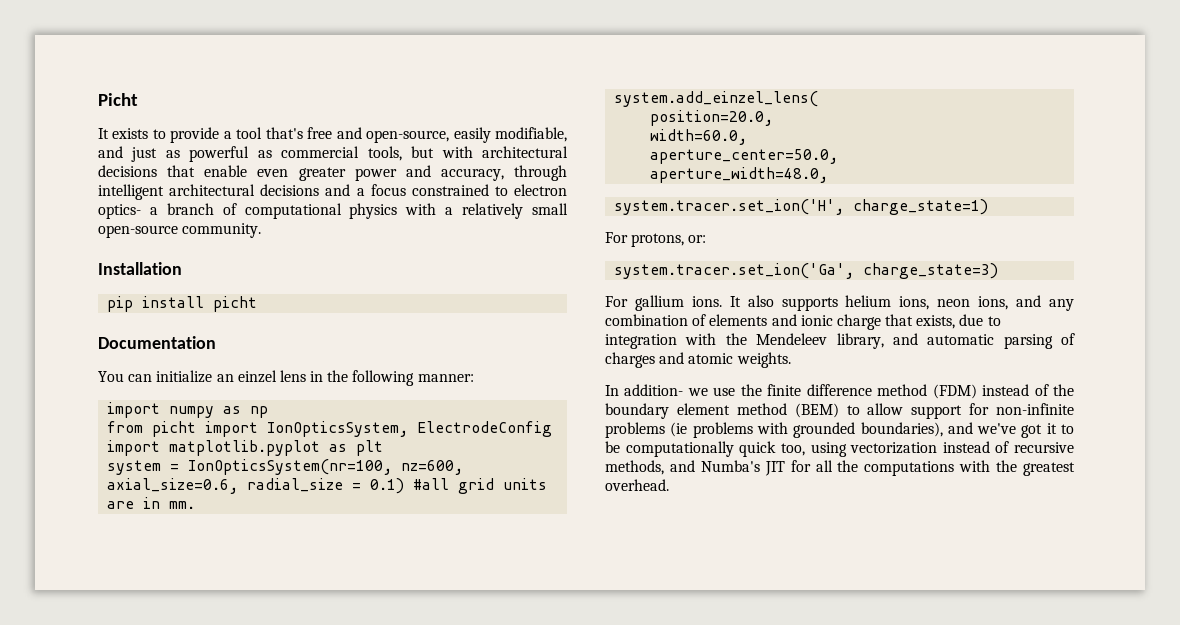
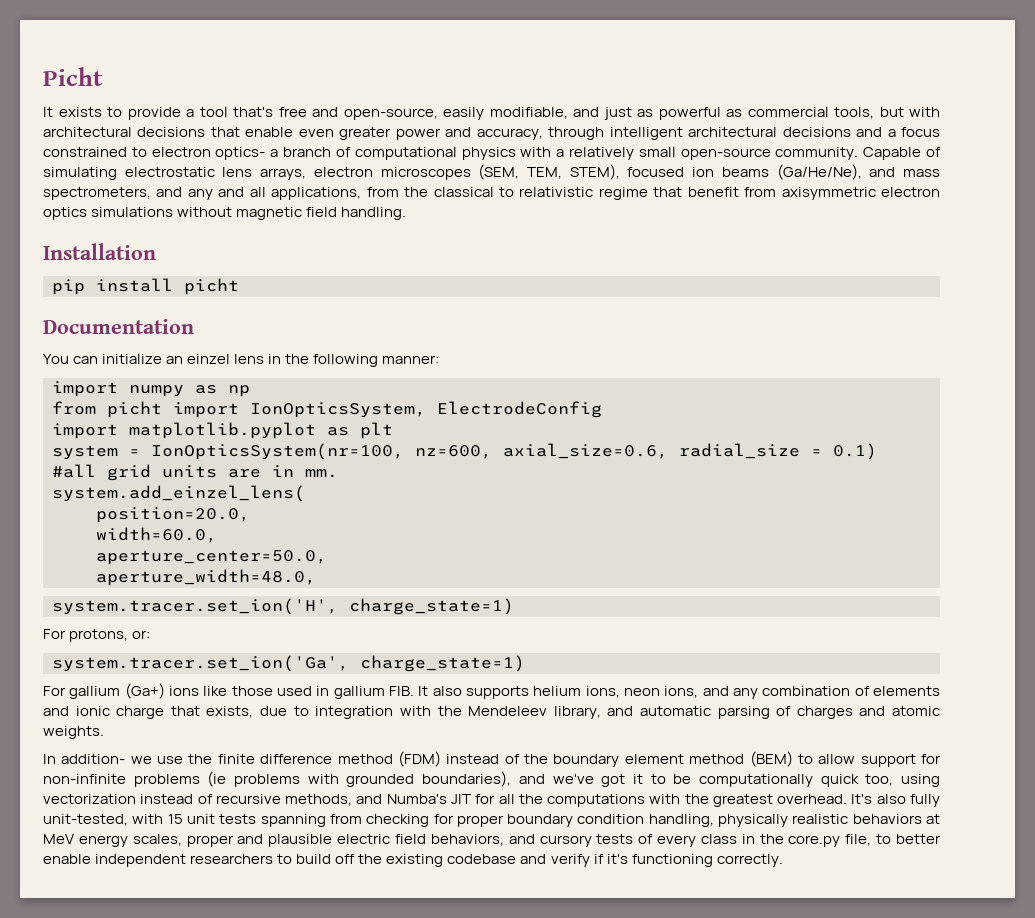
(262, 230) none -> [863,147,941,160] [43,164,940,180] [43,187,940,200] [43,207,407,220] Capable of simulating electrostatic lens arrays, electron microscopes (SEM, TEM, STEM), focused ion beams (Ga/He/Ne), and mass spectrometers, and any and all applications, from the classical to relativistic regime that benefit from axisymmetric electron optics simulations without magnetic field handling.
[863,263,999,279] charge_state=3) -> [360,655,525,672] charge_state=1)
[691,296,722,307] ions. -> [124,683,414,699] (Ga+) ions like those used in gallium FIB.
(669, 485) none -> [851,794,941,807] [43,814,940,827] [43,834,942,847] [43,854,783,867] It's also fully unit-tested, with 15 unit tests spanning from checking for proper boundary condition handling, physically realistic behaviors at MeV energy scales, proper and plausible electric field behaviors, and cursory tests of every class in the core.py file, to better enable independent researchers to build off the existing codebase and verify if it's functioning correctly.

